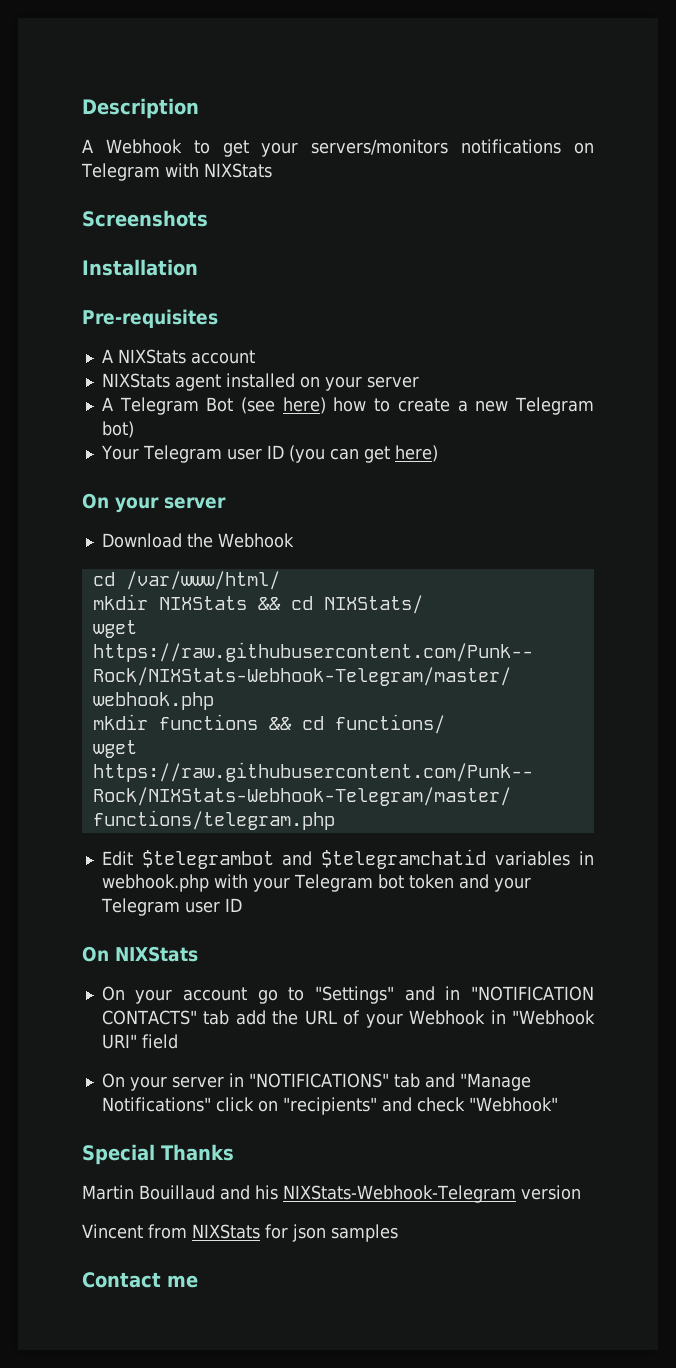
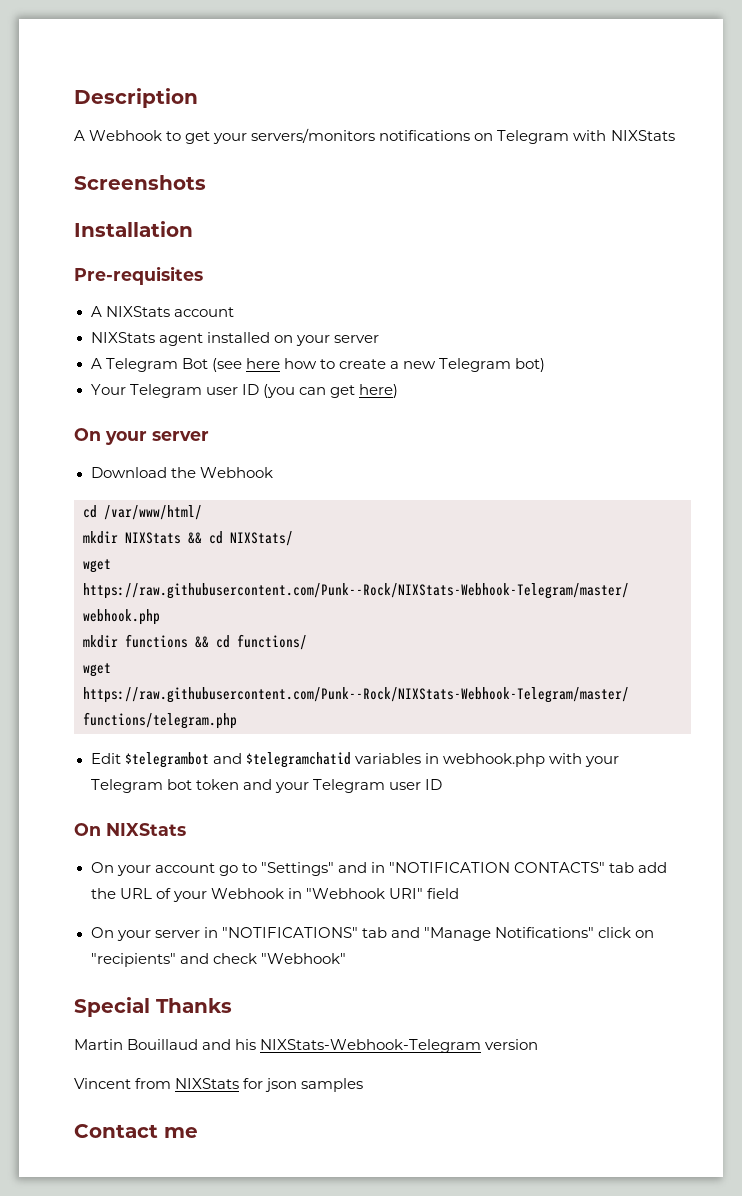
[282,397,326,414] here) -> [245,358,280,369] here

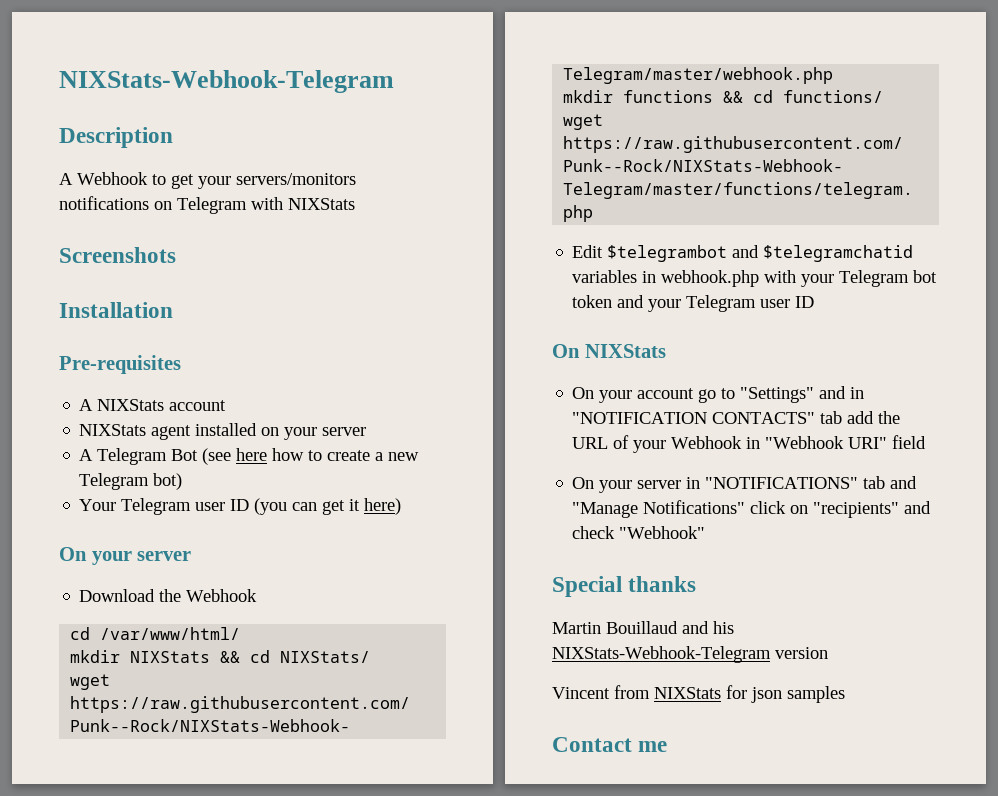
(74, 98) none -> [59,70,394,93] NIXStats-Webhook-Telegram //
(355, 391) none -> [349,499,361,511] it
[156,998,232,1013] Thanks -> [628,576,697,592] thanks

